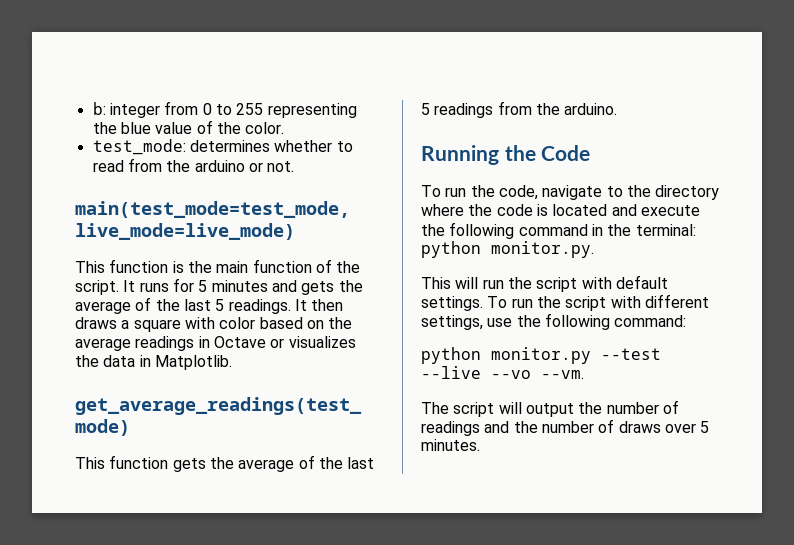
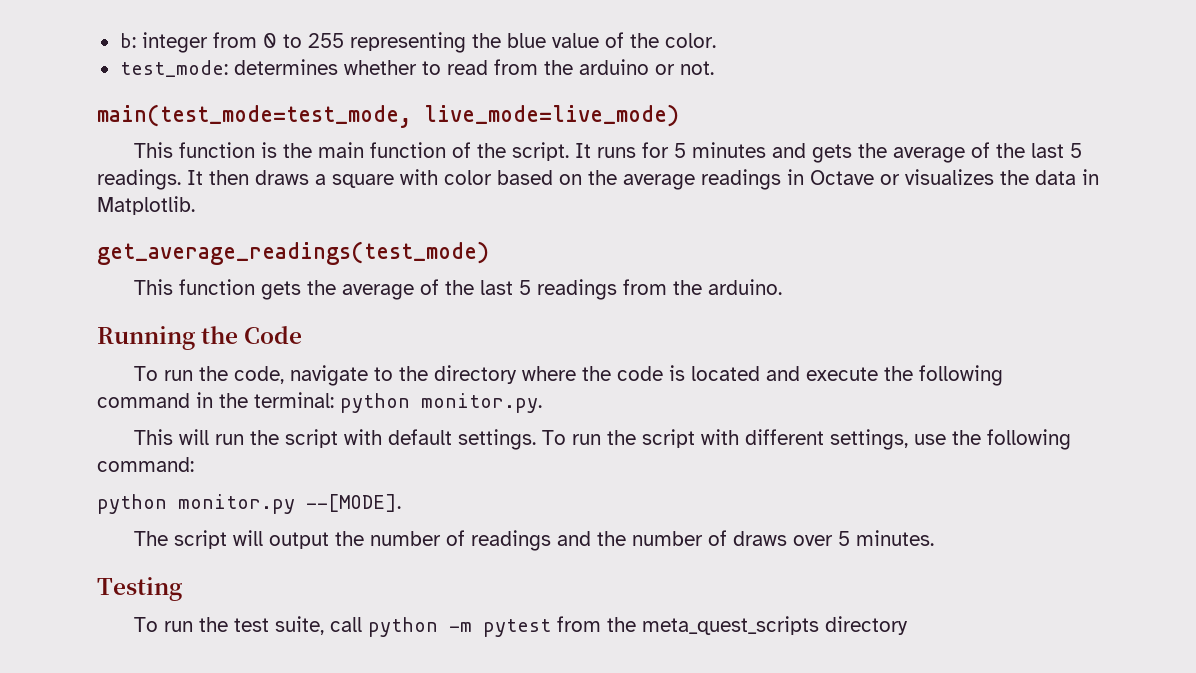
[601,348,661,360] [421,366,584,379] --test --live --vo --vm. -> [306,494,401,512] --[MODE].
(480, 445) none -> [97,577,182,601] [134,616,909,637] // Testing // To run the test suite, call python -m pytest from the meta_quest_scripts directory

